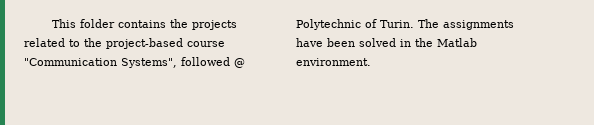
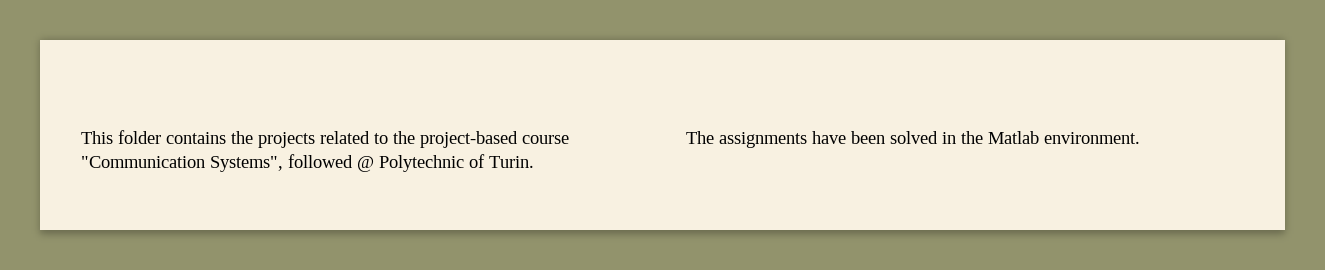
(414, 24) none -> (534, 162) //

